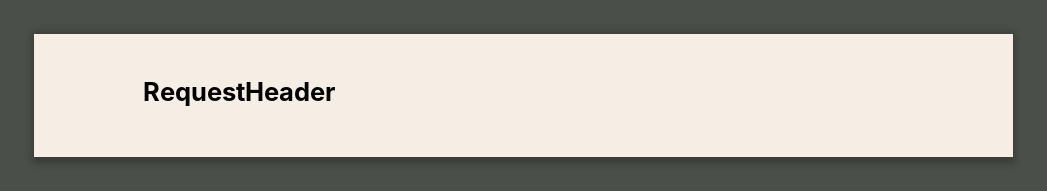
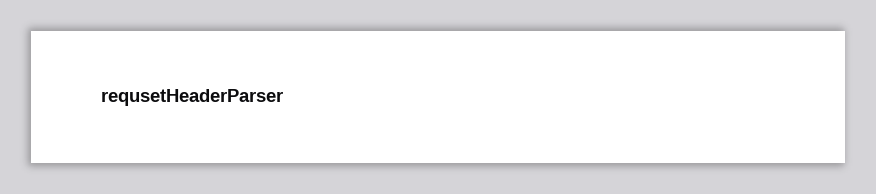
[143,82,335,106] RequestHeader -> [101,89,283,106] requsetHeaderParser

